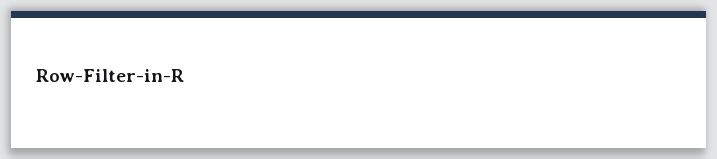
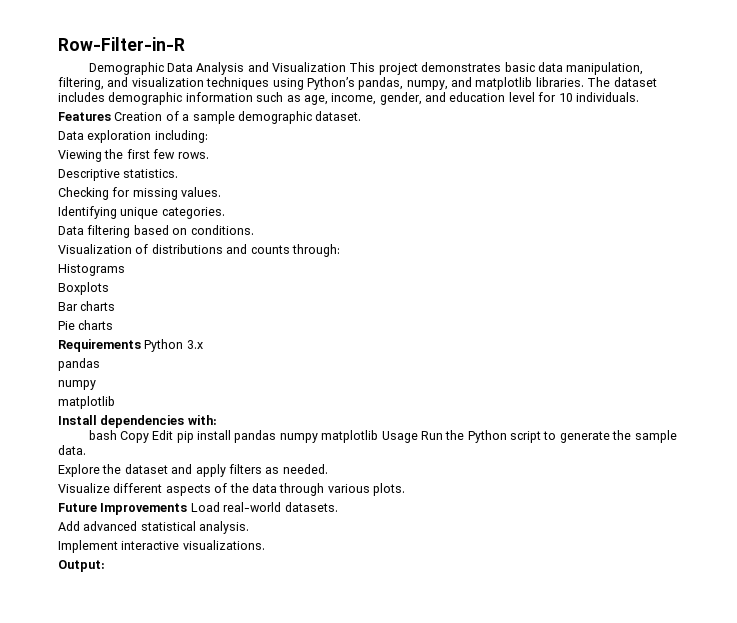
(184, 75) none -> [88,62,644,75] [58,77,657,90] [58,92,639,105] [58,111,362,124] [58,130,208,143] [58,149,209,162] [58,169,179,181] [58,187,222,200] [58,206,225,219] [58,225,254,238] [58,244,340,257] [58,264,125,276] [58,282,109,295] [58,301,116,311] [58,320,114,330] [58,339,203,352] [58,358,100,371] [58,380,96,390] [58,396,115,409] [58,415,217,428] [88,430,677,443] [58,445,86,455] [58,464,328,477] [58,483,405,496] [58,502,338,515] [58,521,250,534] [58,540,265,553] [58,560,105,572] // Demographic Data Analysis and Visualization This project demonstrates basic data manipulation, filtering, and visualization techniques using Python’s pandas, numpy, and matplotlib libraries. The dataset includes demographic information such as age, income, gender, and education level for 10 individuals. // Features Creation of a sample demographic dataset. // Data exploration including: // Viewing the first few rows. // Descriptive statistics. // Checking for missing values. // Identifying unique categories. // Data filtering based on conditions. // Visualization of distributions and counts through: // Histograms // Boxplots // Bar charts // Pie charts // Requirements Python 3.x // pandas // numpy // matplotlib // Install dependencies with: // bash Copy Edit pip install pandas numpy matplotlib Usage Run the Python script to generate the sample data. // Explore the dataset and apply filters as needed. // Visualize different aspects of the data through various plots. // Future Improvements Load real-world datasets. // Add advanced statistical analysis. // Implement interactive visualizations. // Output:

